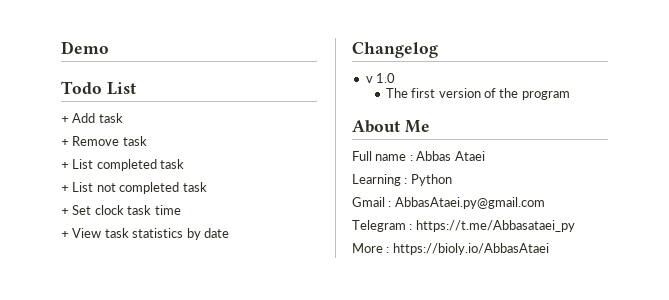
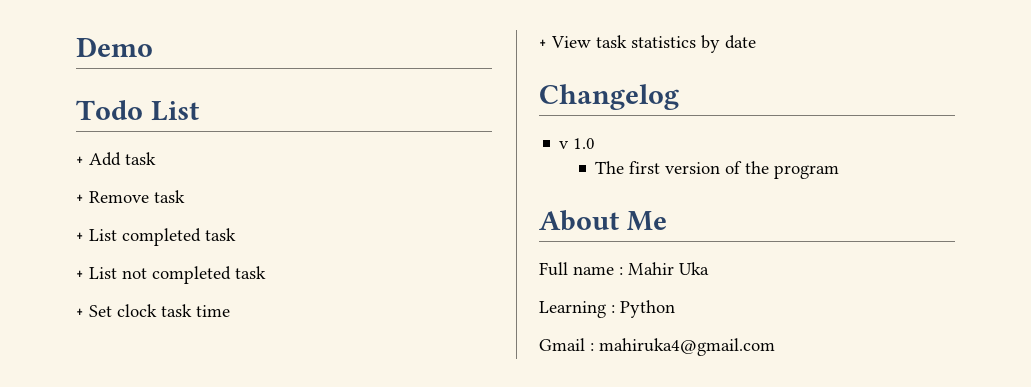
[416,151,485,161] Abbas Ataei -> [628,262,709,275] Mahir Uka
[394,197,545,209] [352,220,575,232] [352,243,549,255] AbbasAtaei.py@gmail.com // Telegram : https://t.me/Abbasataei_py // More : https://bioly.io/AbbasAtaei -> [599,338,775,356] mahiruka4@gmail.com

